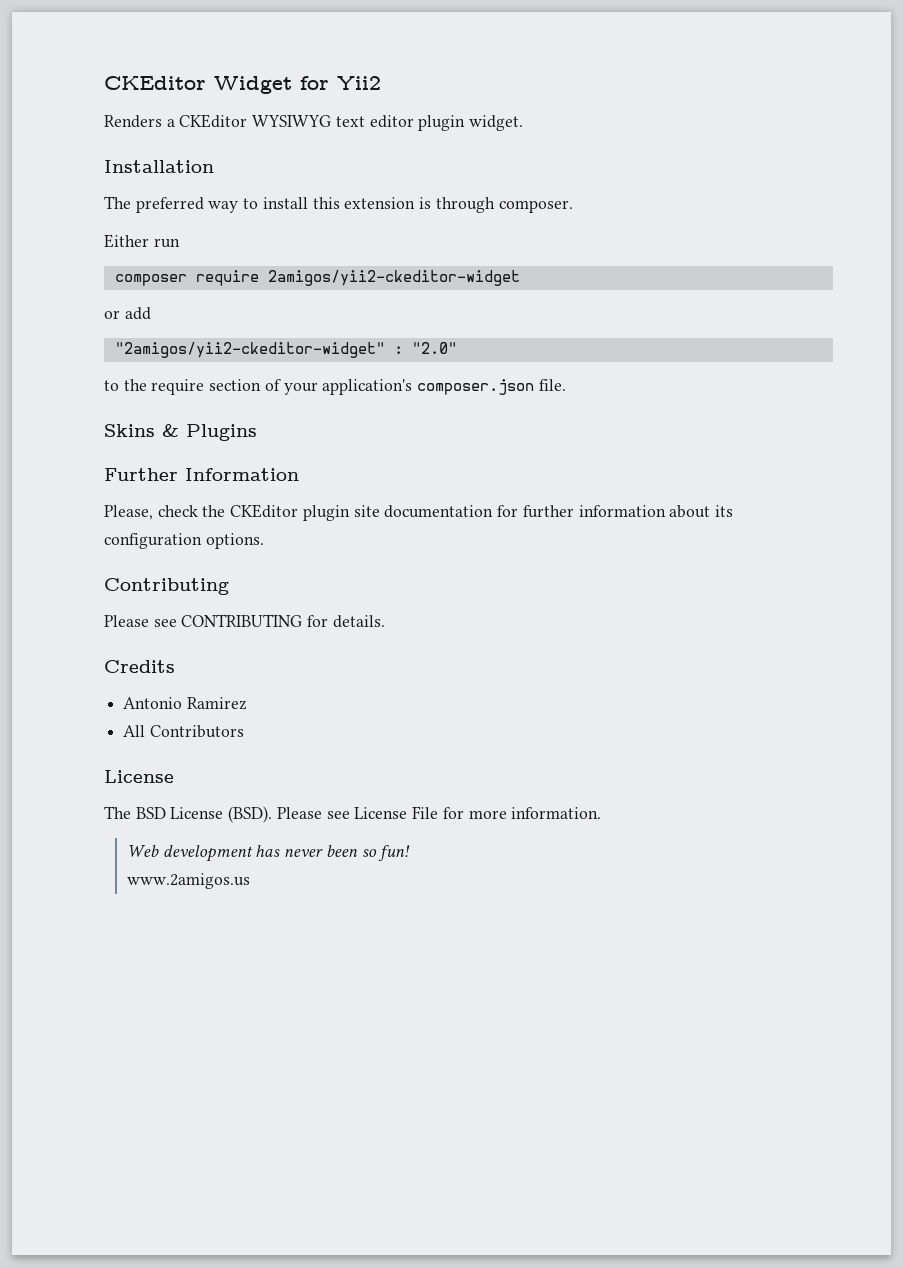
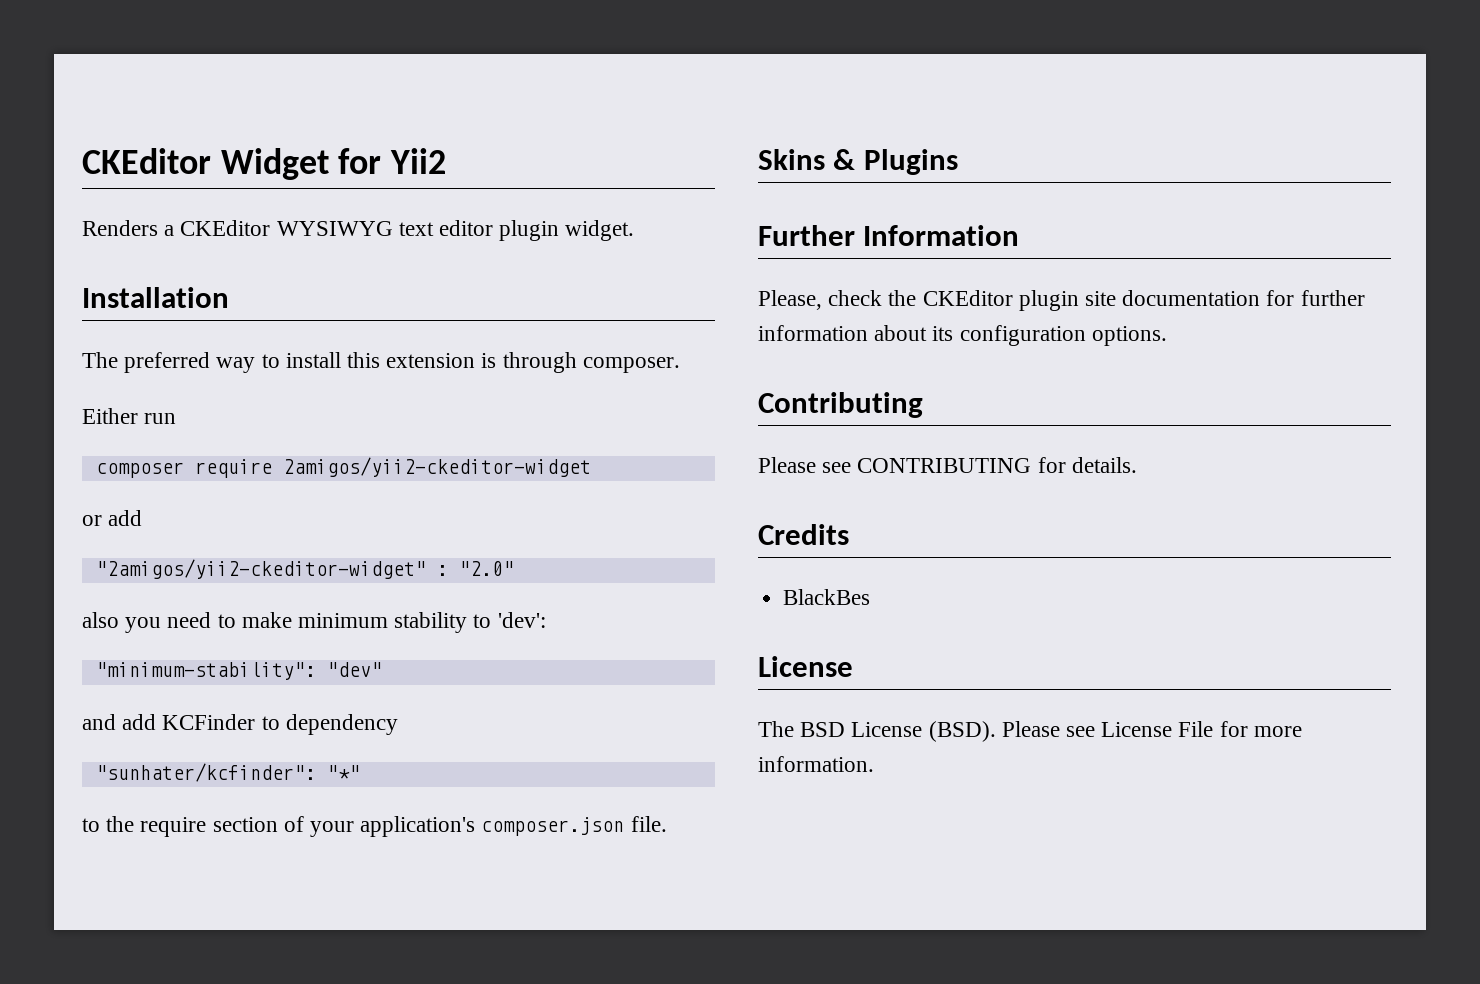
(457, 348) none -> [82,612,546,633] [95,662,382,680] [82,714,398,735] [95,763,360,782] // also you need to make minimum stability to 'dev': // "minimum-stability": "dev" // and add KCFinder to dependency // "sunhater/kcfinder": "*"
[123,697,247,710] [123,725,244,738] Antonio Ramirez // All Contributors -> [783,589,871,605] BlackBes
[127,845,411,862] [127,873,251,889] // Web development has never been so fun! // www.2amigos.us -> (874, 764) none

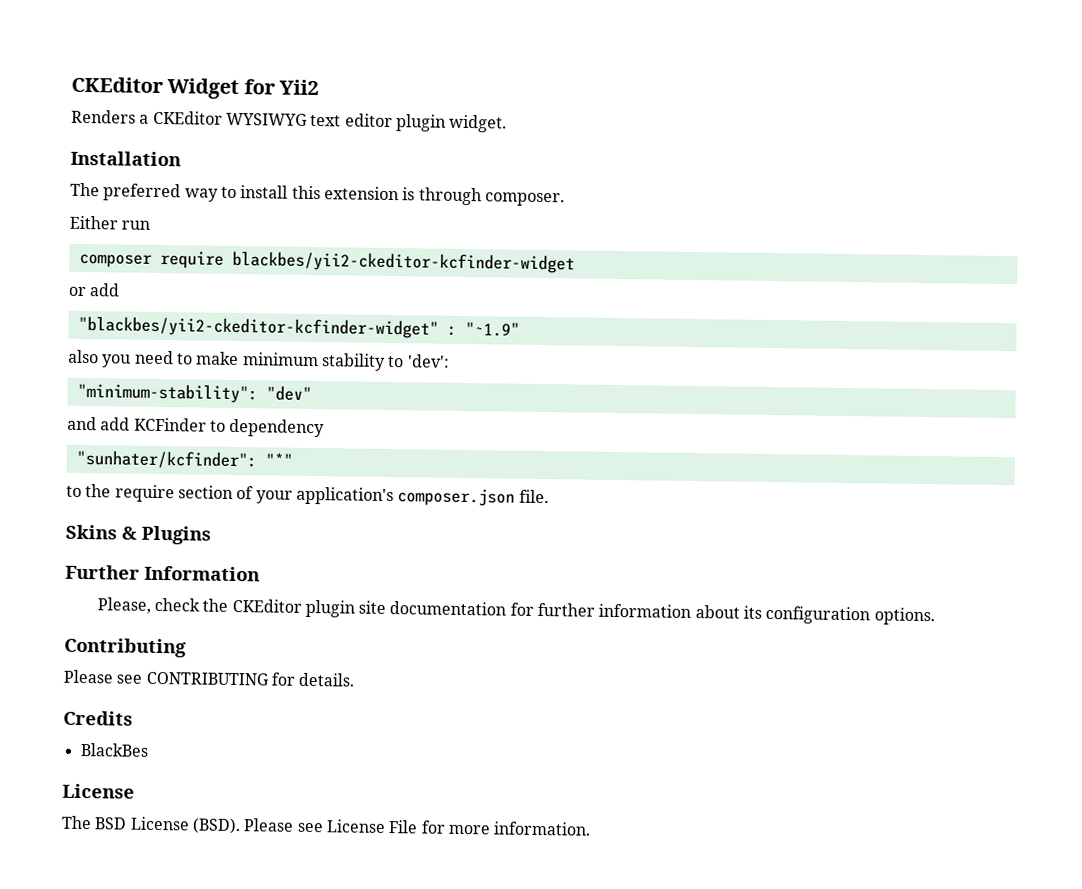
[282,457,591,477] 2amigos/yii2-ckeditor-widget -> [231,250,575,274] blackbes/yii2-ckeditor-kcfinder-widget
[95,559,514,579] "2amigos/yii2-ckeditor-widget" : "2.0" -> [77,315,520,339] "blackbes/yii2-ckeditor-kcfinder-widget" : "~1.9"

